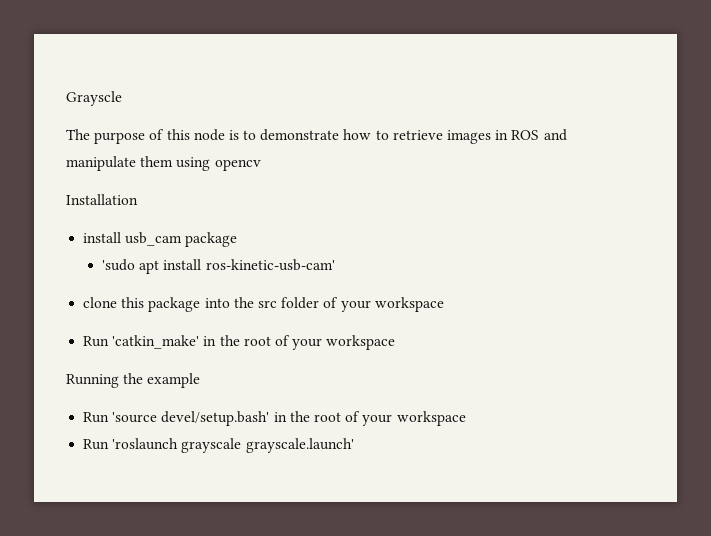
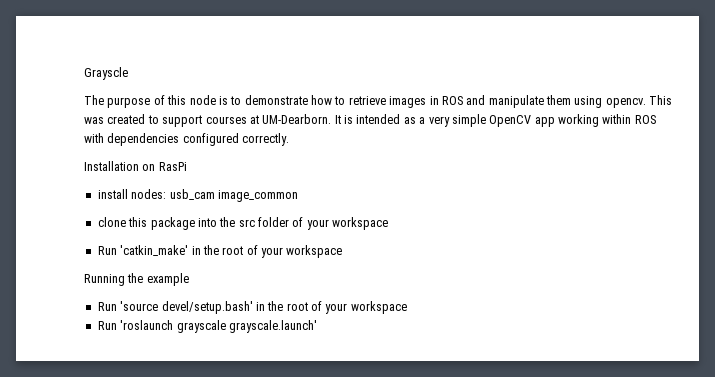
[214,159,261,171] opencv -> [605,95,673,108] [84,114,656,127] [84,133,290,146] opencv. This was created to support courses at UM-Dearborn. It is intended as a very simple OpenCV app working within ROS with dependencies configured correctly.
[83,232,238,247] [102,259,335,274] // install usb_cam package // 'sudo apt install ros-kinetic-usb-cam' -> [142,162,187,171] [97,189,298,202] on RasPi // install nodes: usb_cam image_common

